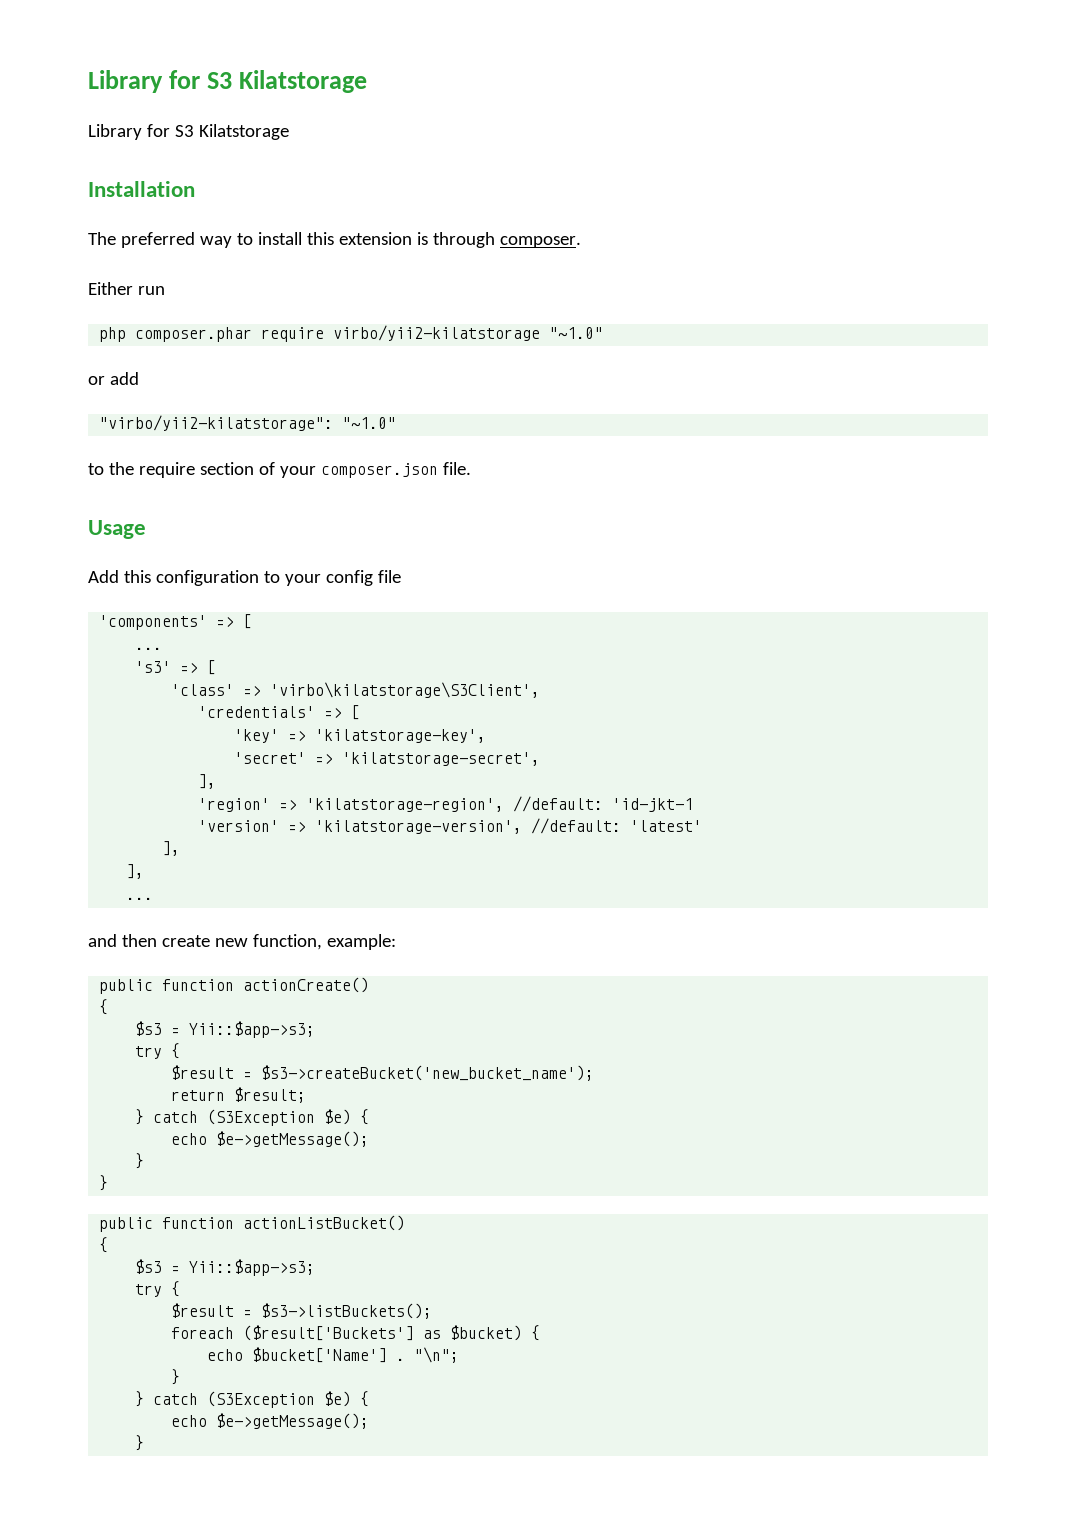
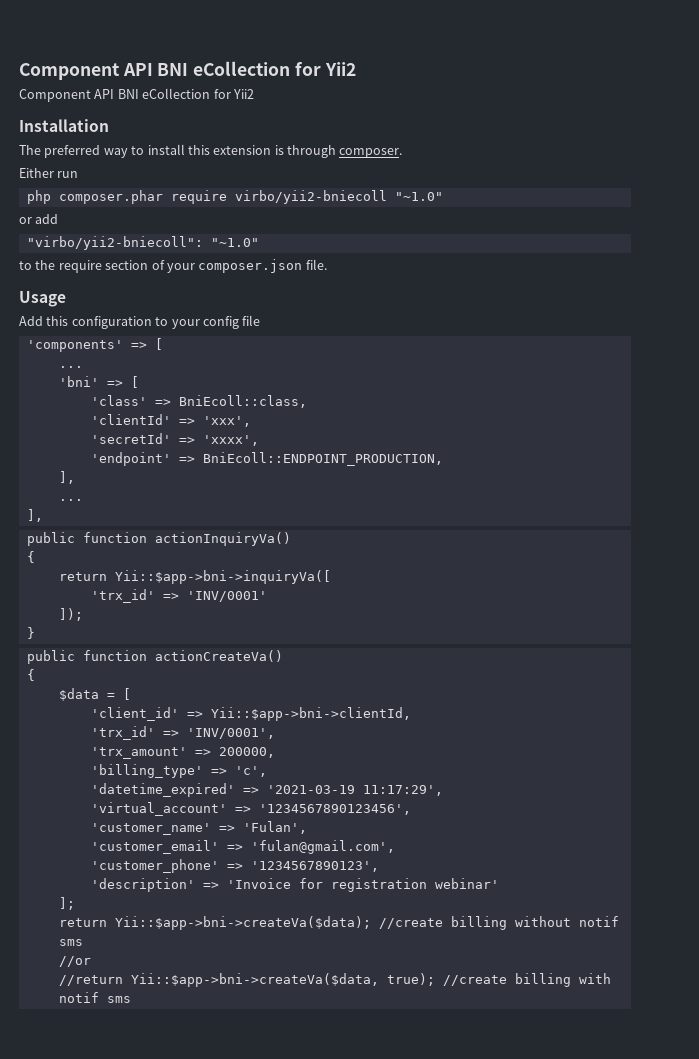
[88,70,368,93] [88,124,289,140] Library for S3 Kilatstorage // Library for S3 Kilatstorage -> [19,61,356,80] [19,88,254,102] Component API BNI eCollection for Yii2 // Component API BNI eCollection for Yii2
[333,325,541,341] virbo/yii2-kilatstorage -> [234,190,387,204] virbo/yii2-bniecoll
[99,415,334,431] "virbo/yii2-kilatstorage": -> [26,236,203,250] "virbo/yii2-bniecoll":
[135,661,172,673] 's3' -> [58,376,99,387] 'bni'
[270,682,541,698] [198,705,361,720] [234,729,487,743] [234,752,541,766] [198,774,217,789] [198,796,694,812] [198,818,703,834] [162,841,181,856] [126,864,145,879] [126,897,154,900] [88,934,396,950] [99,977,370,994] [99,999,109,1015] [135,1021,316,1038] [135,1043,181,1059] [171,1065,595,1081] [171,1087,307,1103] [135,1109,370,1126] [171,1131,370,1147] [135,1153,145,1169] 'virbo\kilatstorage\S3Client', // 'credentials' => [ // 'key' => 'kilatstorage-key', // 'secret' => 'kilatstorage-secret', // ], // 'region' => 'kilatstorage-region', //default: 'id-jkt-1 // 'version' => 'kilatstorage-version', //default: 'latest' // ], // ], // ... // and then create new function, example: // public function actionCreate() // { // $s3 = Yii::$app->s3; // try { // $result = $s3->createBucket('new_bucket_name'); // return $result; // } catch (S3Exception $e) { // echo $e->getMessage(); // } -> [178,395,307,408] [90,414,251,427] [90,433,259,446] [90,452,443,466] [58,471,75,484] [58,499,83,501] [26,509,43,522] [26,532,291,546] [26,551,35,563] [58,570,331,584] [90,589,267,603] [58,608,83,621] BniEcoll::class, // 'clientId' => 'xxx', // 'secretId' => 'xxxx', // 'endpoint' => BniEcoll::ENDPOINT_PRODUCTION, // ], // ... // ], // public function actionInquiryVa() // { // return Yii::$app->bni->inquiryVa([ // 'trx_id' => 'INV/0001' // ]);
[243,1215,406,1231] [99,1237,109,1253] [135,1259,316,1276] [135,1281,181,1297] [171,1303,433,1319] [171,1325,541,1341] [207,1347,460,1363] [171,1369,181,1385] [135,1391,370,1408] [171,1413,370,1429] [135,1435,145,1451] actionListBucket() // { // $s3 = Yii::$app->s3; // try { // $result = $s3->listBuckets(); // foreach ($result['Buckets'] as $bucket) { // echo $bucket['Name'] . "\n"; // } // } catch (S3Exception $e) { // echo $e->getMessage(); // } -> [154,650,283,662] [26,669,35,681] [58,688,131,701] [90,707,411,721] [90,726,275,740] [90,747,275,759] [90,764,267,778] [90,783,443,797] [90,802,411,816] [90,821,307,835] [90,840,395,854] [90,859,379,873] [90,878,499,892] [58,897,75,910] [58,916,619,930] [58,939,83,946] [58,956,91,967] [58,973,611,987] [58,992,131,1003] actionCreateVa() // { // $data = [ // 'client_id' => Yii::$app->bni->clientId, // 'trx_id' => 'INV/0001', // 'trx_amount' => 200000, // 'billing_type' => 'c', // 'datetime_expired' => '2021-03-19 11:17:29', // 'virtual_account' => '1234567890123456', // 'customer_name' => 'Fulan', // 'customer_email' => 'fulan@gmail.com', // 'customer_phone' => '1234567890123', // 'description' => 'Invoice for registration webinar' // ]; // return Yii::$app->bni->createVa($data); //create billing without notif sms // //or // //return Yii::$app->bni->createVa($data, true); //create billing with notif sms

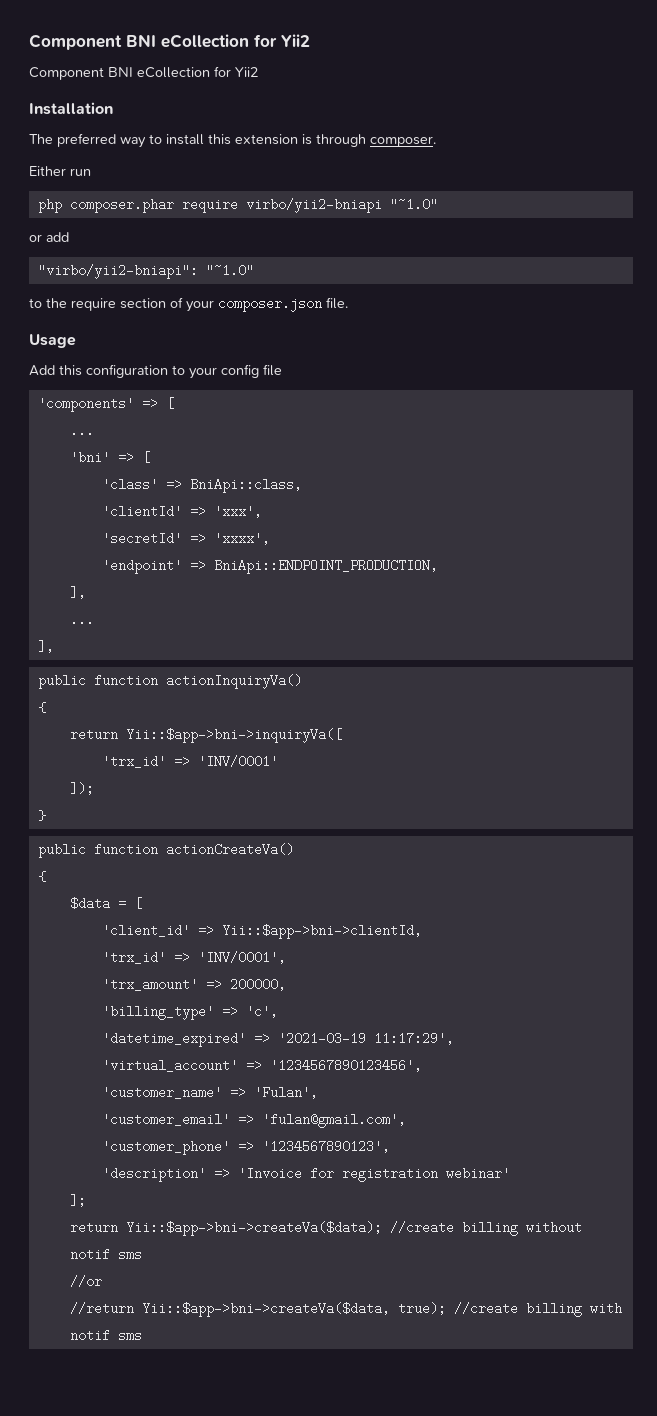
[19,63,153,80] Component API -> [29,34,122,50] Component
[94,89,115,99] API -> (104, 73) none
[234,190,387,204] virbo/yii2-bniecoll -> [245,198,382,213] virbo/yii2-bniapi
[26,236,203,250] "virbo/yii2-bniecoll": -> [37,264,198,279] "virbo/yii2-bniapi":
[178,395,307,408] BniEcoll::class, -> [189,478,302,493] BniApi::class,
[202,452,443,466] BniEcoll::ENDPOINT_PRODUCTION, -> [213,559,438,574] BniApi::ENDPOINT_PRODUCTION,

